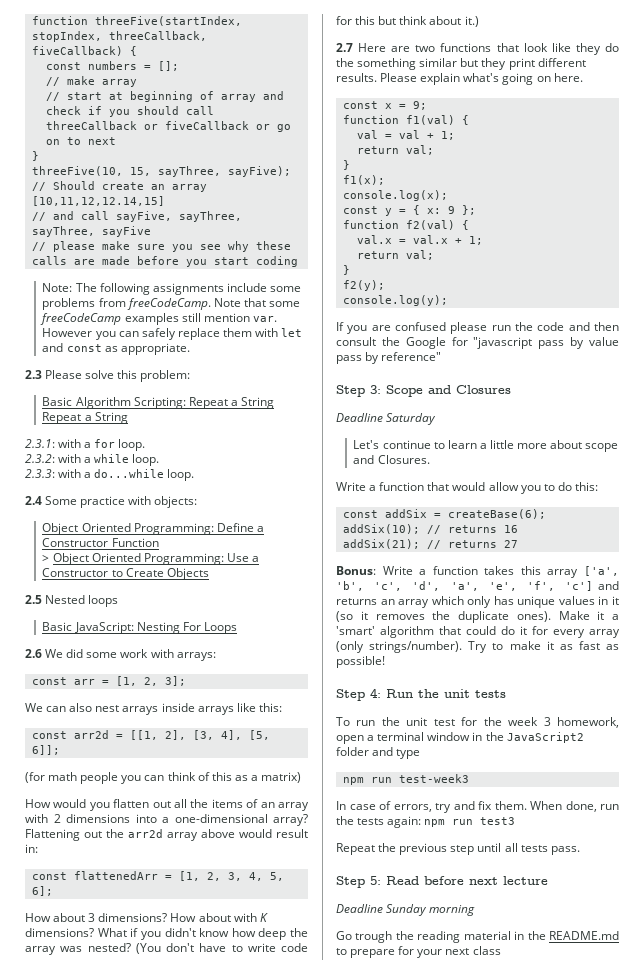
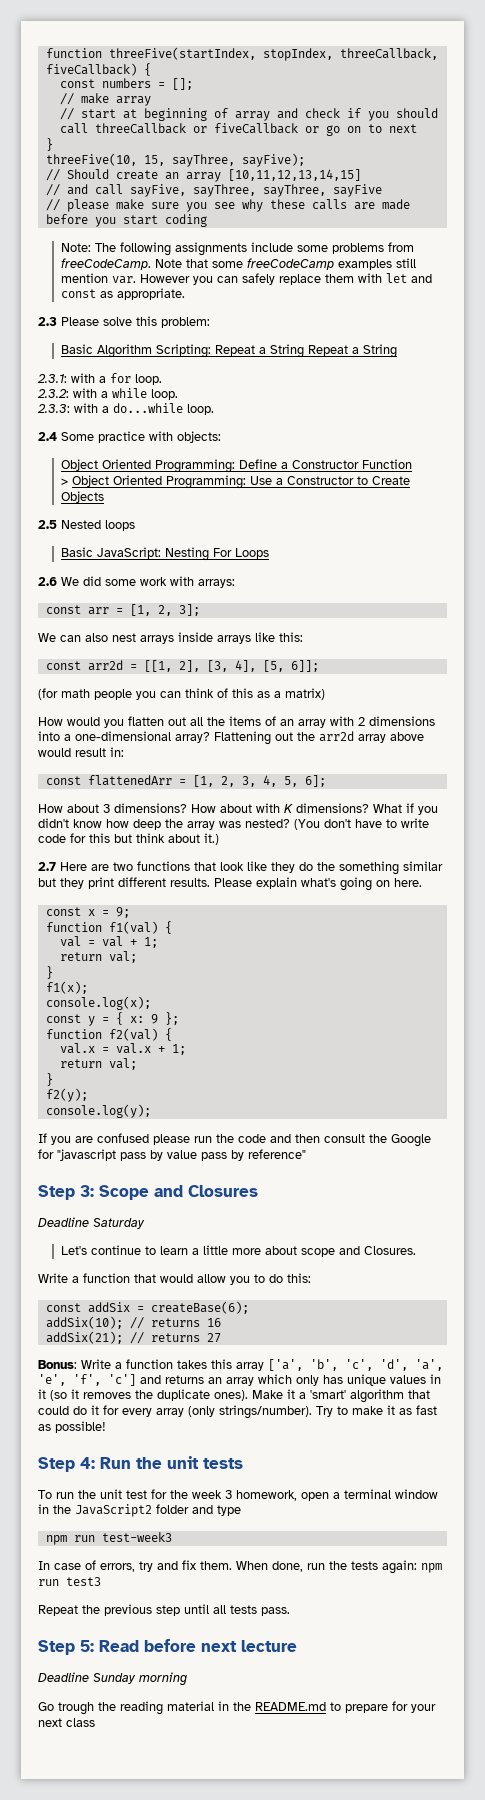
[31,196,165,206] [10,11,12,12.14,15] -> [227,169,361,181] [10,11,12,13,14,15]

